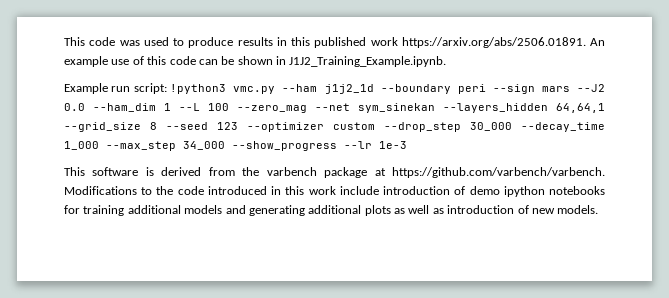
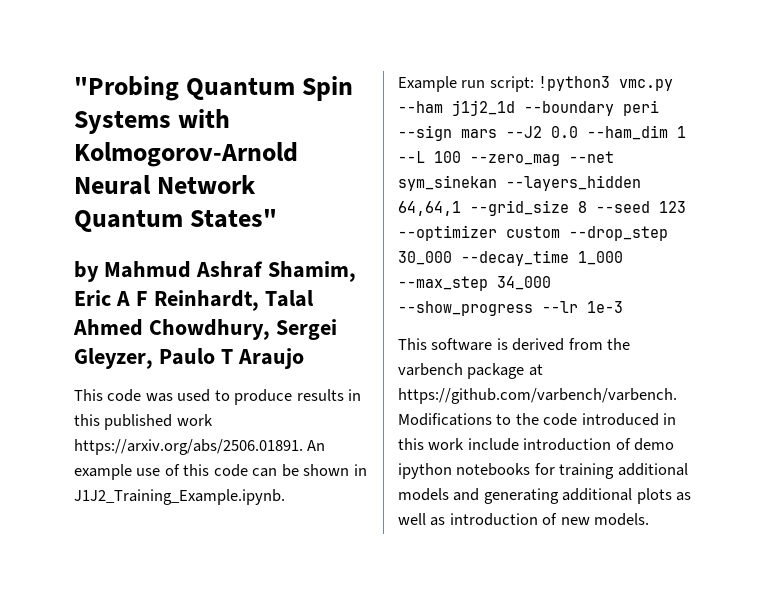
(64, 41) none -> [74,76,354,101] [74,109,231,134] [74,142,298,167] [74,175,257,195] [74,209,278,232] [74,261,356,282] [74,290,314,311] [73,319,337,340] [74,348,304,369] "Probing Quantum Spin Systems with Kolmogorov-Arnold Neural Network Quantum States" // by Mahmud Ashraf Shamim, Eric A F Reinhardt, Talal Ahmed Chowdhury, Sergei Gleyzer, Paulo T Araujo //

